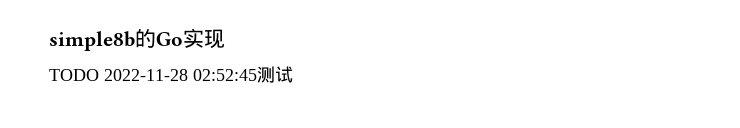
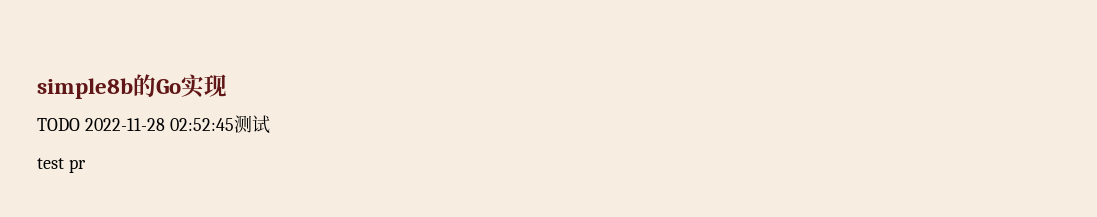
(293, 74) none -> [37,158,86,173] // test pr

